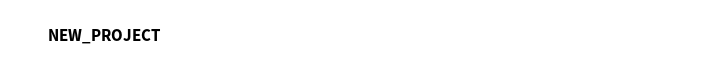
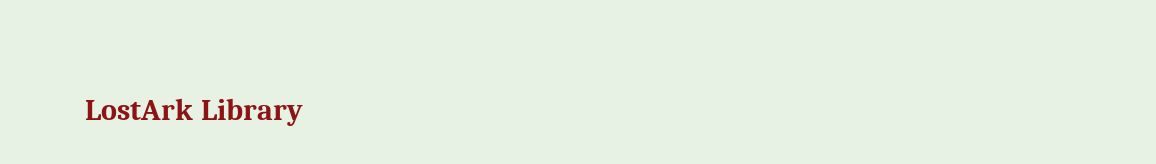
[48,29,161,44] NEW_PROJECT -> [85,98,303,126] LostArk Library

